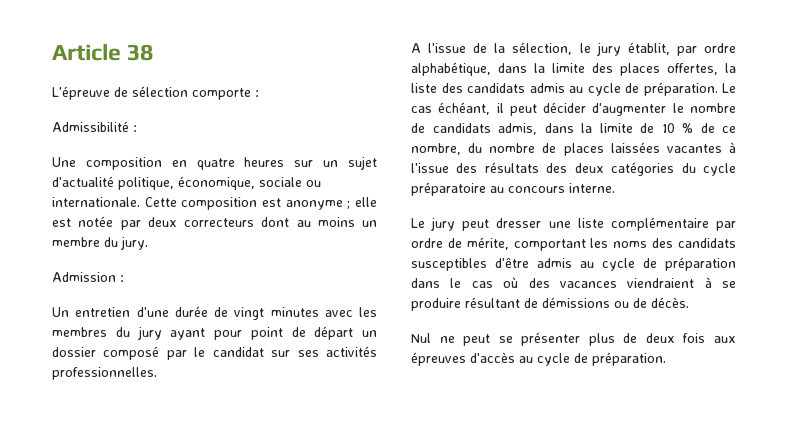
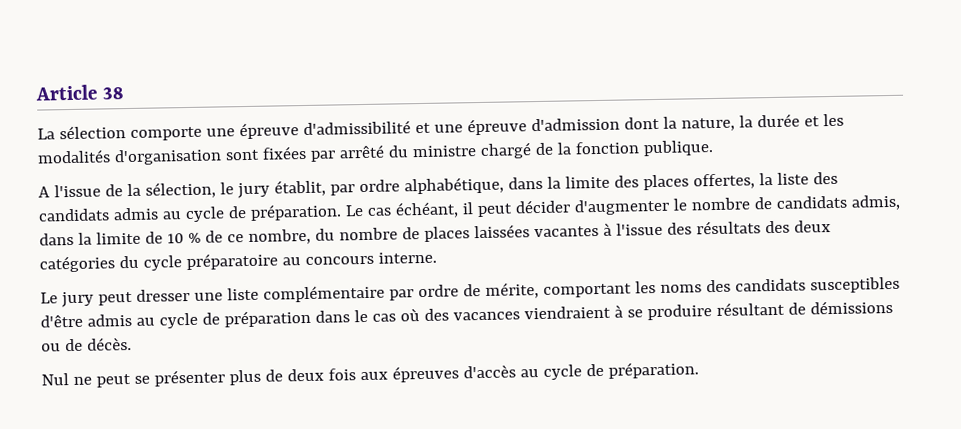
[52,86,259,100] [52,121,137,132] [52,156,377,170] [52,176,321,190] [52,197,377,210] [52,216,377,230] [52,236,148,250] [52,272,124,282] [52,306,377,320] [52,326,377,340] [52,346,377,360] [52,367,157,380] L'épreuve de sélection comporte : // Admissibilité : // Une composition en quatre heures sur un sujet d'actualité politique, économique, sociale ou internationale. Cette composition est anonyme ; elle est notée par deux correcteurs dont au moins un membre du jury. // Admission : // Un entretien d'une durée de vingt minutes avec les membres du jury ayant pour point de départ un dossier composé par le candidat sur ses activités professionnelles. -> [37,113,844,141] [37,140,714,166] La sélection comporte une épreuve d'admissibilité et une épreuve d'admission dont la nature, la durée et les modalités d'organisation sont fixées par arrêté du ministre chargé de la fonction publique.

